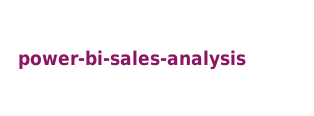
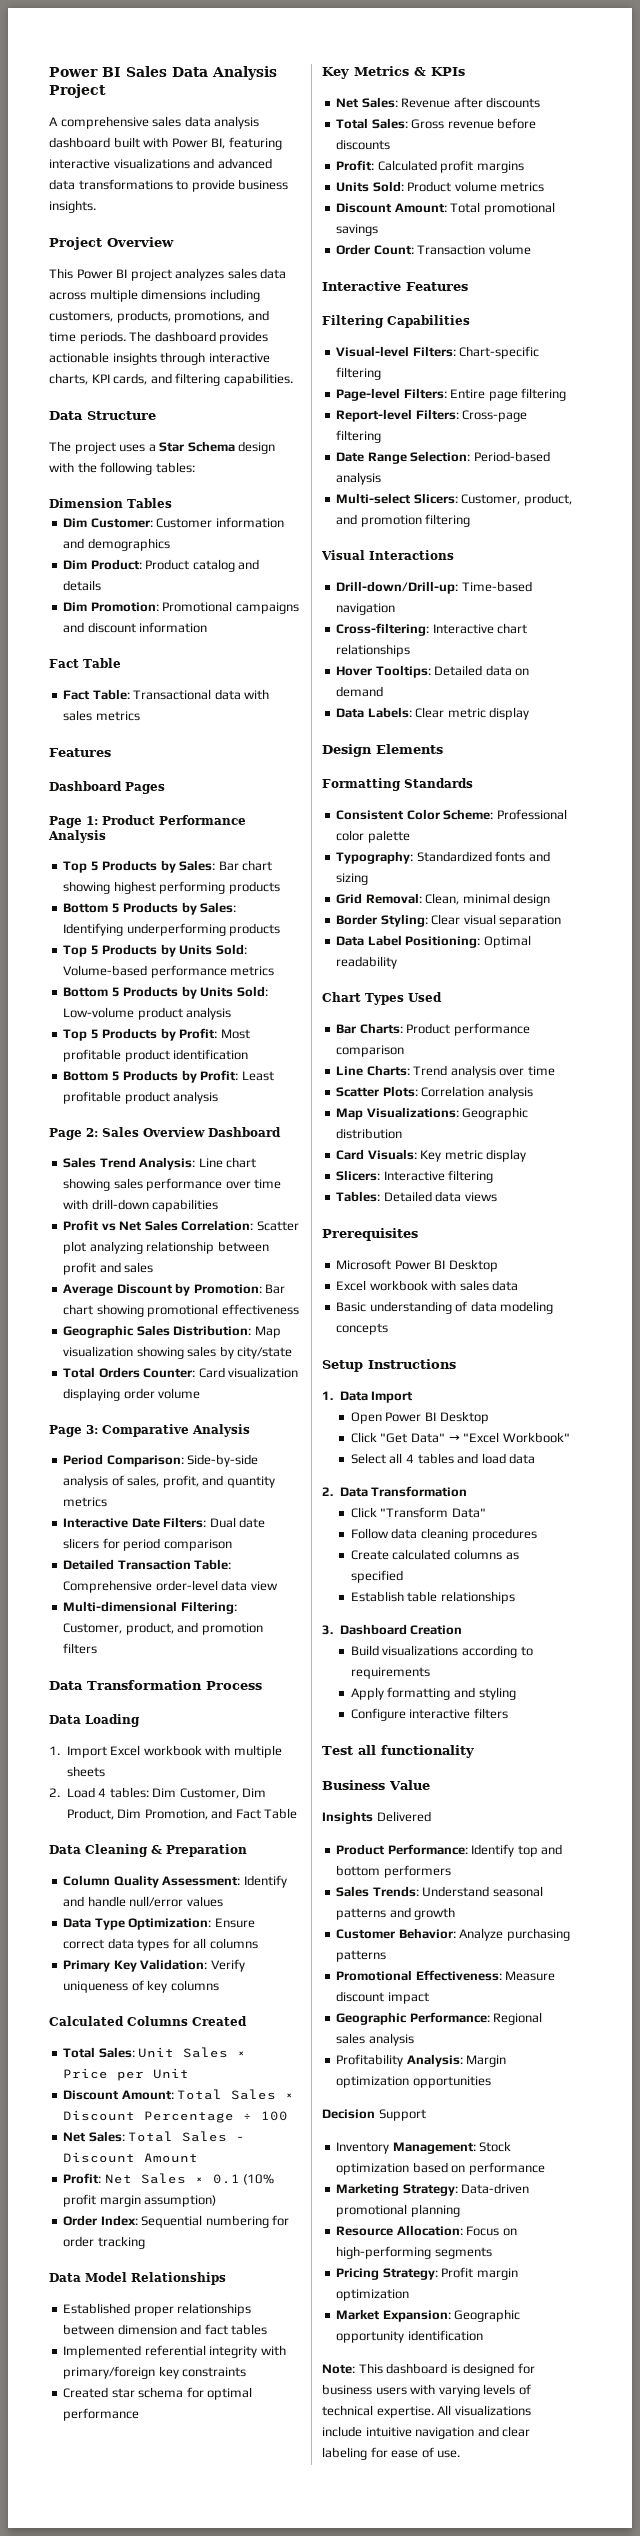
[18,50,246,70] power-bi-sales-analysis -> [49,66,277,80] [49,84,106,98] [49,116,260,129] [49,137,282,150] [49,158,272,169] [49,179,289,192] [49,200,96,213] [49,237,174,250] [49,268,287,281] [49,289,260,302] [49,310,269,323] [49,331,269,344] [49,352,270,365] [49,373,293,386] [49,411,156,420] [49,441,276,454] [49,462,195,475] [49,498,172,508] [63,517,284,528] [63,538,170,551] [63,559,260,572] [63,580,102,591] [63,601,299,614] [63,622,208,633] [49,658,121,668] [63,689,270,700] [63,710,140,721] [49,748,111,757] [49,781,165,794] [49,815,246,828] [48,830,106,843] [63,860,273,873] [63,881,280,894] [63,902,237,915] [63,923,281,936] [63,944,247,957] [63,965,275,978] [63,986,268,999] [63,1007,232,1020] [63,1028,250,1041] [63,1049,249,1062] [63,1070,274,1083] [63,1091,219,1104] [49,1127,281,1140] [63,1157,257,1170] [63,1178,282,1191] [63,1199,219,1212] [63,1220,299,1231] [63,1241,269,1254] [63,1262,154,1275] [63,1283,286,1296] [63,1304,299,1317] [63,1325,281,1338] [63,1346,293,1359] [63,1367,299,1378] [63,1388,201,1401] [49,1424,250,1437] [63,1454,259,1467] [63,1475,275,1488] [63,1497,108,1507] [63,1517,266,1528] [63,1538,232,1551] [63,1559,232,1570] [63,1580,278,1593] [63,1601,237,1614] [63,1622,263,1635] [63,1643,98,1654] [49,1680,262,1690] [49,1714,140,1727] [49,1745,282,1758] [66,1766,105,1777] [49,1787,267,1799] [66,1808,298,1820] [49,1844,247,1857] [63,1875,287,1888] [63,1896,223,1907] [63,1918,255,1930] [63,1938,258,1951] [63,1959,245,1972] [63,1980,219,1993] [49,2016,247,2026] [63,2047,247,2058] [63,2068,190,2081] [63,2089,295,2100] [63,2110,289,2123] [63,2131,246,2142] [63,2152,199,2163] [63,2173,275,2185] [63,2194,217,2207] [63,2215,290,2228] [63,2236,145,2249] [49,2272,226,2285] [63,2303,252,2316] [63,2324,268,2335] [63,2345,286,2358] [63,2366,247,2379] [63,2387,253,2400] [63,2408,140,2421] [322,66,465,79] [336,97,541,108] [336,118,537,129] [336,139,391,150] [336,160,524,173] [336,181,545,192] [336,202,555,215] [336,224,379,236] [336,244,531,255] [322,281,468,291] [322,315,470,328] [336,346,540,359] [336,367,382,380] [336,388,567,401] [336,409,528,422] [336,430,382,443] [336,451,550,464] [336,472,382,485] [336,493,572,506] [336,514,471,527] [321,550,454,560] [336,581,532,594] [336,603,396,615] [336,623,528,636] [336,644,411,657] [336,665,530,678] [336,686,384,697] [336,707,530,720] [322,744,443,757] [322,778,473,791] [336,809,567,820] [336,830,410,843] [336,851,550,864] [336,873,369,885] [336,893,551,906] [336,914,562,927] [336,935,531,948] [336,956,398,969] [322,992,442,1005] [336,1023,530,1036] [336,1045,405,1057] [336,1065,555,1078] [336,1086,533,1099] [336,1107,529,1120] [336,1128,403,1139] [336,1149,527,1162] [336,1170,494,1183] [336,1191,497,1202] [322,1228,418,1241] [336,1259,498,1272] [336,1280,519,1291] [336,1301,554,1314] [336,1323,389,1335] [322,1359,456,1372] [322,1391,414,1403] [350,1411,489,1424] [350,1432,570,1443] [350,1453,536,1464] [322,1486,468,1497] [350,1507,486,1518] [350,1528,537,1541] [350,1549,519,1560] [350,1570,403,1583] [350,1591,515,1604] [322,1624,463,1635] [350,1645,533,1658] [350,1667,430,1679] [350,1687,516,1700] [350,1708,508,1721] [322,1745,474,1758] [322,1780,430,1790] [322,1811,431,1824] [336,1844,563,1857] [336,1865,451,1878] [336,1886,543,1897] [336,1907,456,1920] [336,1928,570,1941] [336,1950,387,1962] [336,1970,556,1981] [336,1991,429,2004] [336,2012,543,2025] [336,2033,414,2046] [336,2054,507,2067] [336,2076,491,2088] [322,2109,426,2121] [336,2141,512,2154] [336,2162,545,2175] [336,2183,530,2196] [336,2204,460,2217] [336,2225,517,2236] [336,2246,492,2259] [336,2267,518,2280] [336,2289,410,2301] [336,2309,521,2322] [336,2330,483,2343] [322,2363,535,2376] [322,2384,531,2397] [322,2405,531,2418] [322,2426,531,2439] [322,2447,461,2460] Power BI Sales Data Analysis Project // A comprehensive sales data analysis dashboard built with Power BI, featuring interactive visualizations and advanced data transformations to provide business insights. // Project Overview // This Power BI project analyzes sales data across multiple dimensions including customers, products, promotions, and time periods. The dashboard provides actionable insights through interactive charts, KPI cards, and filtering capabilities. // Data Structure // The project uses a Star Schema design with the following tables: // Dimension Tables // Dim Customer: Customer information and demographics // Dim Product: Product catalog and details // Dim Promotion: Promotional campaigns and discount information // Fact Table // Fact Table: Transactional data with sales metrics // Features // Dashboard Pages // Page 1: Product Performance Analysis // Top 5 Products by Sales: Bar chart showing highest performing products // Bottom 5 Products by Sales: Identifying underperforming products // Top 5 Products by Units Sold: Volume-based performance metrics // Bottom 5 Products by Units Sold: Low-volume product analysis // Top 5 Products by Profit: Most profitable product identification // Bottom 5 Products by Profit: Least profitable product analysis // Page 2: Sales Overview Dashboard // Sales Trend Analysis: Line chart showing sales performance over time with drill-down capabilities // Profit vs Net Sales Correlation: Scatter plot analyzing relationship between profit and sales // Average Discount by Promotion: Bar chart showing promotional effectiveness // Geographic Sales Distribution: Map visualization showing sales by city/state // Total Orders Counter: Card visualization displaying order volume // Page 3: Comparative Analysis // Period Comparison: Side-by-side analysis of sales, profit, and quantity metrics // Interactive Date Filters: Dual date slicers for period comparison // Detailed Transaction Table: Comprehensive order-level data view // Multi-dimensional Filtering: Customer, product, and promotion filters // Data Transformation Process // Data Loading // 1. Import Excel workbook with multiple sheets // 2. Load 4 tables: Dim Customer, Dim Product, Dim Promotion, and Fact Table // Data Cleaning & Preparation // Column Quality Assessment: Identify and handle null/error values // Data Type Optimization: Ensure correct data types for all columns // Primary Key Validation: Verify uniqueness of key columns // Calculated Columns Created // Total Sales: Unit Sales × Price per Unit // Discount Amount: Total Sales × Discount Percentage ÷ 100 // Net Sales: Total Sales - Discount Amount // Profit: Net Sales × 0.1 (10% profit margin assumption) // Order Index: Sequential numbering for order tracking // Data Model Relationships // Established proper relationships between dimension and fact tables // Implemented referential integrity with primary/foreign key constraints // Created star schema for optimal performance // Key Metrics & KPIs // Net Sales: Revenue after discounts // Total Sales: Gross revenue before discounts // Profit: Calculated profit margins // Units Sold: Product volume metrics // Discount Amount: Total promotional savings // Order Count: Transaction volume // Interactive Features // Filtering Capabilities // Visual-level Filters: Chart-specific filtering // Page-level Filters: Entire page filtering // Report-level Filters: Cross-page filtering // Date Range Selection: Period-based analysis // Multi-select Slicers: Customer, product, and promotion filtering // Visual Interactions // Drill-down/Drill-up: Time-based navigation // Cross-filtering: Interactive chart relationships // Hover Tooltips: Detailed data on demand // Data Labels: Clear metric display // Design Elements // Formatting Standards // Consistent Color Scheme: Professional color palette // Typography: Standardized fonts and sizing // Grid Removal: Clean, minimal design // Border Styling: Clear visual separation // Data Label Positioning: Optimal readability // Chart Types Used // Bar Charts: Product performance comparison // Line Charts: Trend analysis over time // Scatter Plots: Correlation analysis // Map Visualizations: Geographic distribution // Card Visuals: Key metric display // Slicers: Interactive filtering // Tables: Detailed data views // Prerequisites // Microsoft Power BI Desktop // Excel workbook with sales data // Basic understanding of data modeling concepts // Setup Instructions // 1. Data Import // Open Power BI Desktop // Click "Get Data" → "Excel Workbook" // Select all 4 tables and load data // 2. Data Transformation // Click "Transform Data" // Follow data cleaning procedures // Create calculated columns as specified // Establish table relationships // 3. Dashboard Creation // Build visualizations according to requirements // Apply formatting and styling // Configure interactive filters // Test all functionality // Business Value // Insights Delivered // Product Performance: Identify top and bottom performers // Sales Trends: Understand seasonal patterns and growth // Customer Behavior: Analyze purchasing patterns // Promotional Effectiveness: Measure discount impact // Geographic Performance: Regional sales analysis // Profitability Analysis: Margin optimization opportunities // Decision Support // Inventory Management: Stock optimization based on performance // Marketing Strategy: Data-driven promotional planning // Resource Allocation: Focus on high-performing segments // Pricing Strategy: Profit margin optimization // Market Expansion: Geographic opportunity identification // Note: This dashboard is designed for business users with varying levels of technical expertise. All visualizations include intuitive navigation and clear labeling for ease of use.

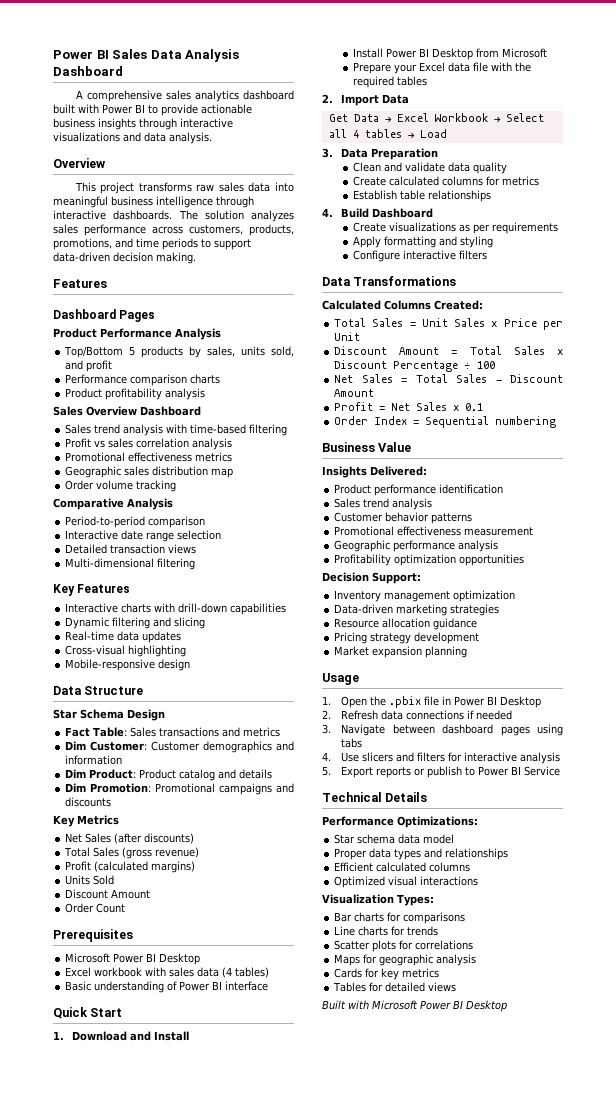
[49,84,106,98] Project -> [53,66,123,76] Dashboard
[184,116,260,129] data analysis -> [194,90,239,102] analytics
[211,137,282,150] [49,158,272,169] [49,179,289,192] [49,200,96,213] [49,237,174,250] [49,268,287,281] [49,289,260,302] BI, featuring interactive visualizations and advanced data transformations to provide business insights. // Project Overview // This Power BI project analyzes sales data across multiple dimensions including -> [135,104,252,116] [53,118,233,130] [53,132,212,144] [53,158,105,168] [74,182,294,194] [53,196,254,208] [53,210,294,222] [53,224,183,236] BI to provide actionable business insights through interactive visualizations and data analysis. // Overview // This project transforms raw sales data into meaningful business intelligence through interactive dashboards. The solution analyzes sales performance across
[79,331,269,344] [49,352,270,365] [49,373,293,386] [49,411,156,420] [49,441,276,454] [49,462,195,475] [49,498,172,508] periods. The dashboard provides actionable insights through interactive charts, KPI cards, and filtering capabilities. // Data Structure // The project uses a Star Schema design with the following tables: // Dimension Tables -> [162,238,251,250] [53,252,196,264] [53,279,107,288] [53,309,156,322] [53,328,221,340] [64,346,294,358] [65,360,113,372] [65,374,221,386] [65,388,206,400] [53,406,201,416] [65,424,288,436] [65,438,233,450] [65,452,233,462] [65,466,234,478] [65,480,177,492] [53,498,173,510] [65,516,206,528] [65,530,222,542] [65,544,197,554] [65,558,196,570] [53,584,131,596] [65,603,287,615] [65,617,206,629] [65,631,182,643] [65,645,187,657] [65,659,191,671] [53,686,144,695] [53,709,165,721] [65,727,281,737] periods to support data-driven decision making. // Features // Dashboard Pages // Product Performance Analysis // Top/Bottom 5 products by sales, units sold, and profit // Performance comparison charts // Product profitability analysis // Sales Overview Dashboard // Sales trend analysis with time-based filtering // Profit vs sales correlation analysis // Promotional effectiveness metrics // Geographic sales distribution map // Order volume tracking // Comparative Analysis // Period-to-period comparison // Interactive date range selection // Detailed transaction views // Multi-dimensional filtering // Key Features // Interactive charts with drill-down capabilities // Dynamic filtering and slicing // Real-time data updates // Cross-visual highlighting // Mobile-responsive design // Data Structure // Star Schema Design // Fact Table: Sales transactions and metrics
[215,517,284,528] [63,538,170,551] information and demographics -> [203,741,294,753] [65,755,123,765] demographics and information
[87,622,208,633] [49,658,121,668] [63,689,270,700] [63,710,140,721] [49,748,111,757] [49,781,165,794] [49,815,246,828] [48,830,106,843] [63,860,273,873] [63,881,280,894] [63,902,237,915] [63,923,281,936] [63,944,247,957] [63,965,275,978] [63,986,268,999] [63,1007,232,1020] [63,1028,250,1041] [63,1049,249,1062] [63,1070,274,1083] [63,1091,219,1104] [49,1127,281,1140] [63,1157,257,1170] [63,1178,282,1191] [63,1199,219,1212] [63,1220,299,1231] [63,1241,269,1254] [63,1262,154,1275] [63,1283,286,1296] [63,1304,299,1317] [63,1325,281,1338] [63,1346,293,1359] [63,1367,299,1378] [63,1388,201,1401] [49,1424,250,1437] [63,1454,259,1467] [63,1475,275,1488] [63,1497,108,1507] [63,1517,266,1528] [63,1538,232,1551] [63,1559,232,1570] [63,1580,278,1593] [63,1601,237,1614] [63,1622,263,1635] [63,1643,98,1654] [49,1680,262,1690] [49,1714,140,1727] [49,1745,282,1758] [66,1766,105,1777] [49,1787,267,1799] [66,1808,298,1820] [49,1844,247,1857] [63,1875,287,1888] [63,1896,223,1907] [63,1918,255,1930] [63,1938,258,1951] [63,1959,245,1972] [63,1980,219,1993] [49,2016,247,2026] [63,2047,247,2058] [63,2068,190,2081] [63,2089,295,2100] [63,2110,289,2123] [63,2131,246,2142] [63,2152,199,2163] [63,2173,275,2185] [63,2194,217,2207] [63,2215,290,2228] [63,2236,145,2249] [49,2272,226,2285] [63,2303,252,2316] [63,2324,268,2335] [63,2345,286,2358] [63,2366,247,2379] [63,2387,253,2400] [63,2408,140,2421] [322,66,465,79] [336,97,541,108] [336,118,537,129] [336,139,391,150] [336,160,524,173] [336,181,545,192] [336,202,555,215] [336,224,379,236] [336,244,531,255] [322,281,468,291] [322,315,470,328] [336,346,540,359] [336,367,382,380] [336,388,567,401] [336,409,528,422] [336,430,382,443] [336,451,550,464] [336,472,382,485] [336,493,572,506] [336,514,471,527] [321,550,454,560] [336,581,532,594] [336,603,396,615] [336,623,528,636] [336,644,411,657] [336,665,530,678] [336,686,384,697] [336,707,530,720] [322,744,443,757] [322,778,473,791] [336,809,567,820] [336,830,410,843] [336,851,550,864] [336,873,369,885] [336,893,551,906] [336,914,562,927] [336,935,531,948] [336,956,398,969] [322,992,442,1005] [336,1023,530,1036] [336,1045,405,1057] [336,1065,555,1078] [336,1086,533,1099] [336,1107,529,1120] [336,1128,403,1139] [336,1149,527,1162] [336,1170,494,1183] [336,1191,497,1202] discount information // Fact Table // Fact Table: Transactional data with sales metrics // Features // Dashboard Pages // Page 1: Product Performance Analysis // Top 5 Products by Sales: Bar chart showing highest performing products // Bottom 5 Products by Sales: Identifying underperforming products // Top 5 Products by Units Sold: Volume-based performance metrics // Bottom 5 Products by Units Sold: Low-volume product analysis // Top 5 Products by Profit: Most profitable product identification // Bottom 5 Products by Profit: Least profitable product analysis // Page 2: Sales Overview Dashboard // Sales Trend Analysis: Line chart showing sales performance over time with drill-down capabilities // Profit vs Net Sales Correlation: Scatter plot analyzing relationship between profit and sales // Average Discount by Promotion: Bar chart showing promotional effectiveness // Geographic Sales Distribution: Map visualization showing sales by city/state // Total Orders Counter: Card visualization displaying order volume // Page 3: Comparative Analysis // Period Comparison: Side-by-side analysis of sales, profit, and quantity metrics // Interactive Date Filters: Dual date slicers for period comparison // Detailed Transaction Table: Comprehensive order-level data view // Multi-dimensional Filtering: Customer, product, and promotion filters // Data Transformation Process // Data Loading // 1. Import Excel workbook with multiple sheets // 2. Load 4 tables: Dim Customer, Dim Product, Dim Promotion, and Fact Table // Data Cleaning & Preparation // Column Quality Assessment: Identify and handle null/error values // Data Type Optimization: Ensure correct data types for all columns // Primary Key Validation: Verify uniqueness of key columns // Calculated Columns Created // Total Sales: Unit Sales × Price per Unit // Discount Amount: Total Sales × Discount Percentage ÷ 100 // Net Sales: Total Sales - Discount Amount // Profit: Net Sales × 0.1 (10% profit margin assumption) // Order Index: Sequential numbering for order tracking // Data Model Relationships // Established proper relationships between dimension and fact tables // Implemented referential integrity with primary/foreign key constraints // Created star schema for optimal performance // Key Metrics & KPIs // Net Sales: Revenue after discounts // Total Sales: Gross revenue before discounts // Profit: Calculated profit margins // Units Sold: Product volume metrics // Discount Amount: Total promotional savings // Order Count: Transaction volume // Interactive Features // Filtering Capabilities // Visual-level Filters: Chart-specific filtering // Page-level Filters: Entire page filtering // Report-level Filters: Cross-page filtering // Date Range Selection: Period-based analysis // Multi-select Slicers: Customer, product, and promotion filtering // Visual Interactions // Drill-down/Drill-up: Time-based navigation // Cross-filtering: Interactive chart relationships // Hover Tooltips: Detailed data on demand // Data Labels: Clear metric display // Design Elements // Formatting Standards // Consistent Color Scheme: Professional color palette // Typography: Standardized fonts and sizing // Grid Removal: Clean, minimal design // Border Styling: Clear visual separation // Data Label Positioning: Optimal readability // Chart Types Used // Bar Charts: Product performance comparison // Line Charts: Trend analysis over time // Scatter Plots: Correlation analysis // Map Visualizations: Geographic distribution // Card Visuals: Key metric display // Slicers: Interactive filtering // Tables: Detailed data views -> [65,797,112,807] [53,815,119,827] [65,833,195,844] [64,847,200,859] [65,861,196,873] [65,875,115,885] [65,889,151,899] [65,903,126,913] discounts // Key Metrics // Net Sales (after discounts) // Total Sales (gross revenue) // Profit (calculated margins) // Units Sold // Discount Amount // Order Count
(519, 1285) none -> [222,967,270,978] (4 tables)
[470,1301,554,1314] [336,1323,389,1335] [322,1359,456,1372] [322,1391,414,1403] [350,1411,489,1424] [350,1432,570,1443] [350,1453,536,1464] [322,1486,468,1497] [350,1507,486,1518] [350,1528,537,1541] data modeling concepts // Setup Instructions // 1. Data Import // Open Power BI Desktop // Click "Get Data" → "Excel Workbook" // Select all 4 tables and load data // 2. Data Transformation // Click "Transform Data" // Follow data cleaning procedures -> [179,981,269,991] [53,1007,123,1019] [53,1031,190,1041] [353,48,548,60] [353,62,532,74] [353,76,428,88] [322,94,410,106] [328,113,544,123] [328,129,447,139] [322,148,439,160] [353,162,508,174] Power BI interface // Quick Start // 1. Download and Install // Install Power BI Desktop from Microsoft // Prepare your Excel data file with the required tables // 2. Import Data // Get Data → Excel Workbook → Select all 4 tables → Load // 3. Data Preparation // Clean and validate data quality
[505,1552,519,1560] [350,1570,403,1583] as specified -> [486,176,540,186] for metrics
[322,1624,463,1635] [350,1645,533,1658] 3. Dashboard Creation // Build visualizations according to -> [322,208,434,218] [353,222,491,234] 4. Build Dashboard // Create visualizations as per
[322,1745,474,1758] Test all functionality -> [322,276,457,286] [322,300,483,310] [334,318,563,330] [334,332,361,341] [334,346,563,356] [334,360,496,372] [334,374,563,383] [334,389,375,397] [334,402,484,412] [334,416,557,428] Data Transformations // Calculated Columns Created: // Total Sales = Unit Sales × Price per Unit // Discount Amount = Total Sales × Discount Percentage ÷ 100 // Net Sales = Total Sales - Discount Amount // Profit = Net Sales × 0.1 // Order Index = Sequential numbering
[376,1811,431,1822] [336,1844,563,1857] [336,1865,451,1878] [336,1886,543,1897] [336,1907,456,1920] [336,1928,570,1941] [336,1950,387,1962] [336,1970,556,1981] [336,1991,429,2004] [336,2012,543,2025] [336,2033,366,2044] Delivered // Product Performance: Identify top and bottom performers // Sales Trends: Understand seasonal patterns and growth // Customer Behavior: Analyze purchasing patterns // Promotional Effectiveness: Measure discount impact // Geographic Performance: Regional sales -> [370,466,427,476] [334,484,504,496] [334,498,433,510] [334,512,473,524] [334,526,534,536] [334,540,456,552] Delivered: // Product performance identification // Sales trend analysis // Customer behavior patterns // Promotional effectiveness measurement // Geographic performance
[406,2054,507,2067] Analysis: Margin -> (392, 560) none
[378,2109,426,2121] Support -> [372,572,421,584] Support:
[392,2141,512,2154] [336,2162,545,2175] [336,2183,530,2196] [336,2204,460,2217] [336,2225,517,2236] [336,2246,492,2259] [336,2267,518,2280] [336,2289,410,2301] [336,2309,521,2322] [336,2330,483,2343] [322,2363,535,2376] [322,2384,531,2397] [322,2405,531,2418] [322,2426,531,2439] [322,2447,461,2460] Management: Stock optimization based on performance // Marketing Strategy: Data-driven promotional planning // Resource Allocation: Focus on high-performing segments // Pricing Strategy: Profit margin optimization // Market Expansion: Geographic opportunity identification // Note: This dashboard is designed for business users with varying levels of technical expertise. All visualizations include intuitive navigation and clear labeling for ease of use. -> [384,590,516,602] [334,604,500,616] [334,618,478,630] [334,632,480,644] [334,646,468,658] [322,673,359,685] [322,696,542,708] [322,710,513,720] [322,724,563,736] [341,738,363,748] [322,752,561,764] [322,766,561,778] [322,792,428,802] [322,816,478,828] [334,834,455,844] [334,848,509,860] [334,862,471,872] [334,876,479,888] [322,894,434,906] [334,912,466,924] [334,926,439,936] [334,940,474,952] [334,954,477,966] [334,968,440,980] [333,982,457,992] [322,1000,507,1012] management optimization // Data-driven marketing strategies // Resource allocation guidance // Pricing strategy development // Market expansion planning // Usage // 1. Open the .pbix file in Power BI Desktop // 2. Refresh data connections if needed // 3. Navigate between dashboard pages using tabs // 4. Use slicers and filters for interactive analysis // 5. Export reports or publish to Power BI Service // Technical Details // Performance Optimizations: // Star schema data model // Proper data types and relationships // Efficient calculated columns // Optimized visual interactions // Visualization Types: // Bar charts for comparisons // Line charts for trends // Scatter plots for correlations // Maps for geographic analysis // Cards for key metrics // Tables for detailed views // Built with Microsoft Power BI Desktop

